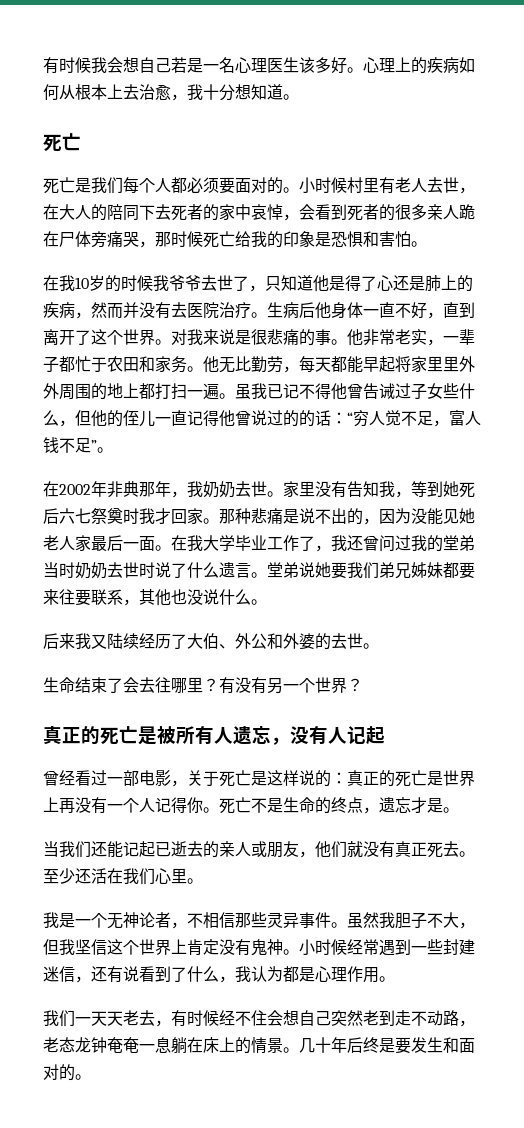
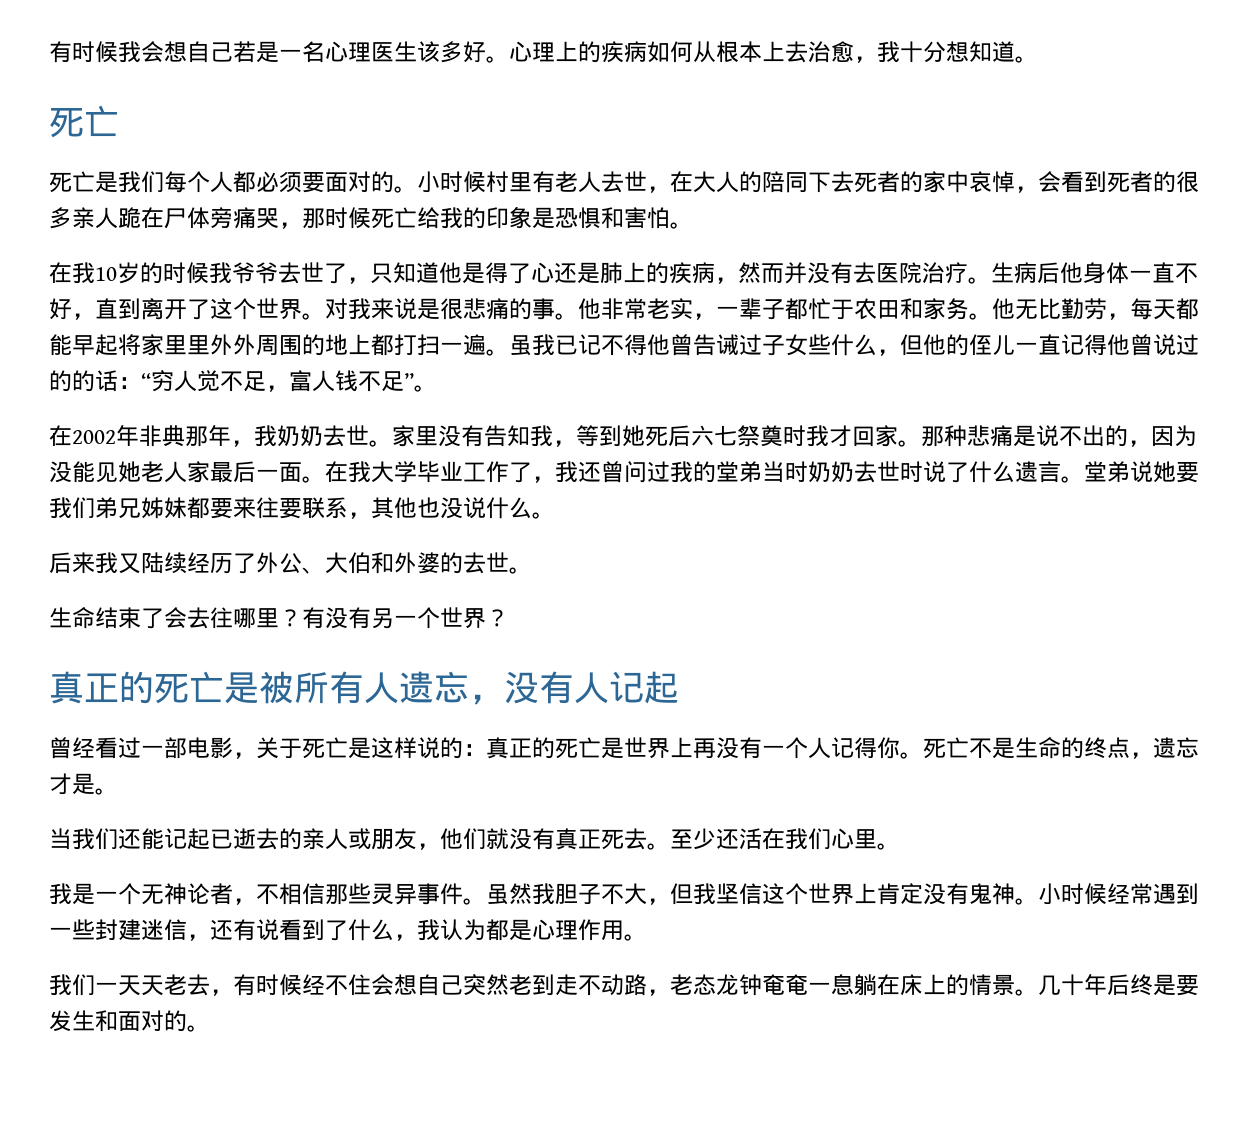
[187,633,267,649] 大伯、外公 -> [256,552,371,574] 外公、大伯

